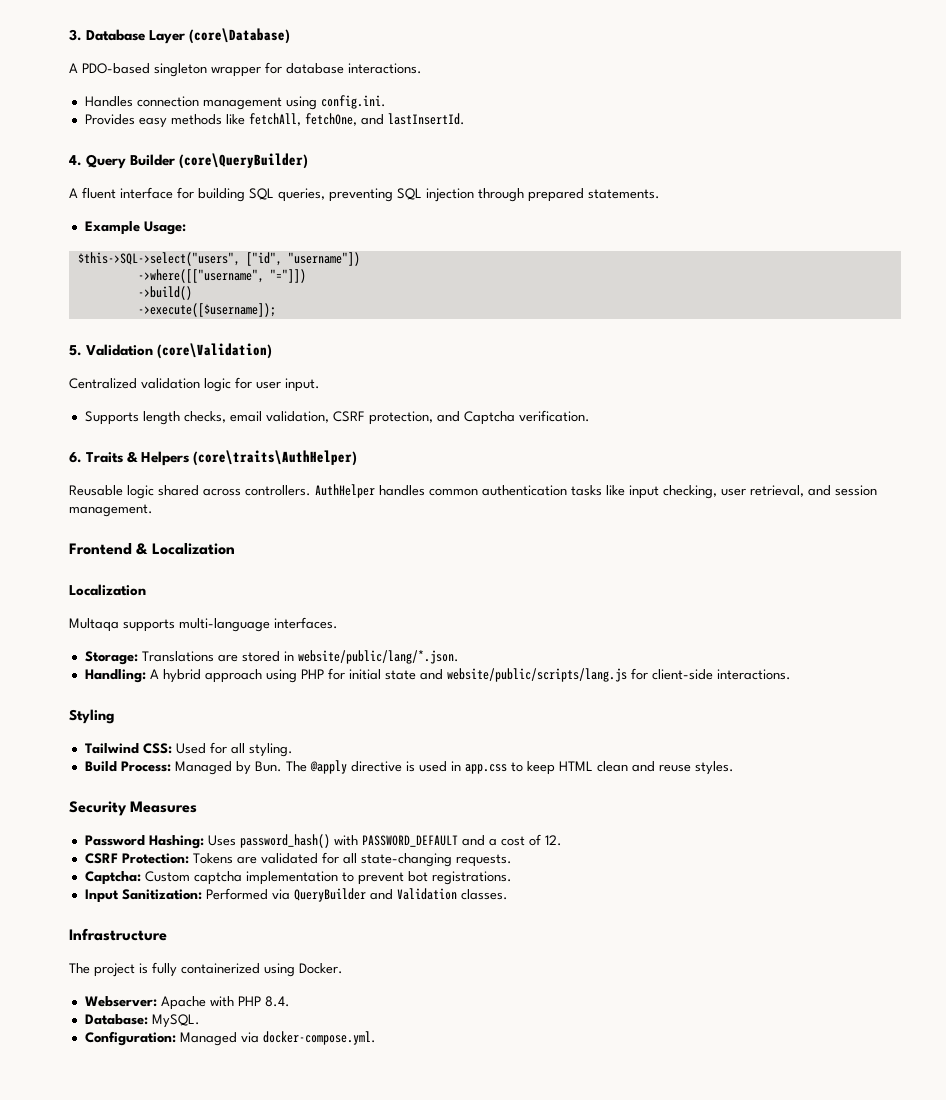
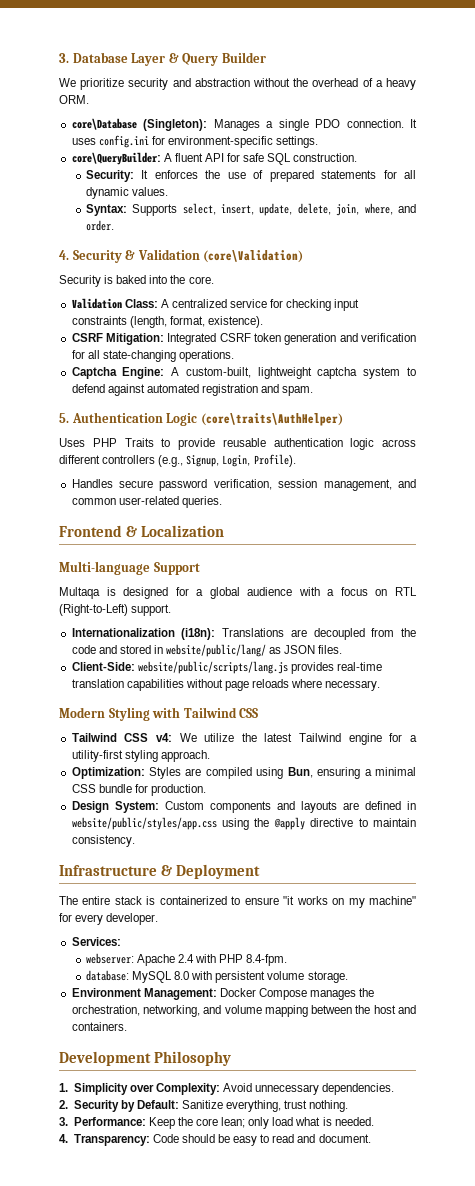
[189,28,291,44] [69,62,422,77] [84,95,386,110] [84,113,465,128] [69,153,309,169] [69,187,660,202] [84,221,186,235] [77,252,360,266] [137,269,306,283] [137,286,192,300] [137,303,276,317] [69,343,273,359] [69,377,320,392] [84,410,590,425] [69,450,358,466] [69,484,877,499] [69,504,153,517] (core\Database) // A PDO-based singleton wrapper for database interactions. // Handles connection management using config.ini. // Provides easy methods like fetchAll, fetchOne, and lastInsertId. // 4. Query Builder (core\QueryBuilder) // A fluent interface for building SQL queries, preventing SQL injection through prepared statements. // Example Usage: // $this->SQL->select("users", ["id", "username"]) // ->where([["username", "="]]) // ->build() // ->execute([$username]); // 5. Validation (core\Validation) // Centralized validation logic for user input. // Supports length checks, email validation, CSRF protection, and Captcha verification. // 6. Traits & Helpers (core\traits\AuthHelper) // Reusable logic shared across controllers. AuthHelper handles common authentication tasks like input checking, user retrieval, and session management. -> [168,52,266,66] [59,78,416,90] [59,95,89,104] [71,118,418,131] [71,135,319,148] [71,152,358,165] [85,170,417,182] [85,187,169,199] [85,203,416,216] [85,220,114,231] [59,249,304,263] [59,275,214,287] [71,298,360,311] [71,316,263,328] [71,333,416,345] [71,350,234,362] [71,367,417,379] [71,384,314,396] [59,412,343,426] [59,438,416,450] [59,454,296,467] [71,479,416,491] [71,496,222,508] & Query Builder // We prioritize security and abstraction without the overhead of a heavy ORM. // core\Database (Singleton): Manages a single PDO connection. It uses config.ini for environment-specific settings. // core\QueryBuilder: A fluent API for safe SQL construction. // Security: It enforces the use of prepared statements for all dynamic values. // Syntax: Supports select, insert, update, delete, join, where, and order. // 4. Security & Validation (core\Validation) // Security is baked into the core. // Validation Class: A centralized service for checking input constraints (length, format, existence). // CSRF Mitigation: Integrated CSRF token generation and verification for all state-changing operations. // Captcha Engine: A custom-built, lightweight captcha system to defend against automated registration and spam. // 5. Authentication Logic (core\traits\AuthHelper) // Uses PHP Traits to provide reusable authentication logic across different controllers (e.g., Signup, Login, Profile). // Handles secure password verification, session management, and common user-related queries.
[69,584,146,596] Localization -> [59,561,200,575] Multi-language Support
[123,617,338,632] [84,650,459,665] [84,668,791,683] [69,709,114,724] [84,742,293,757] [84,760,734,775] [69,801,198,816] [84,834,562,849] [84,852,512,867] [84,871,512,885] [84,888,508,903] supports multi-language interfaces. // Storage: Translations are stored in website/public/lang/*.json. // Handling: A hybrid approach using PHP for initial state and website/public/scripts/lang.js for client-side interactions. // Styling // Tailwind CSS: Used for all styling. // Build Process: Managed by Bun. The @apply directive is used in app.css to keep HTML clean and reuse styles. // Security Measures // Password Hashing: Uses password_hash() with PASSWORD_DEFAULT and a cost of 12. // CSRF Protection: Tokens are validated for all state-changing requests. // Captcha: Custom captcha implementation to prevent bot registrations. // Input Sanitization: Performed via QueryBuilder and Validation classes. -> [106,587,417,599] [59,604,172,616] [71,628,416,640] [71,644,343,657] [71,661,382,674] [71,679,381,691] [59,707,259,721] [71,733,417,745] [71,750,210,762] [71,767,416,779] [71,784,206,796] [71,801,416,813] [71,817,416,830] [71,835,135,847] is designed for a global audience with a focus on RTL (Right-to-Left) support. // Internationalization (i18n): Translations are decoupled from the code and stored in website/public/lang/ as JSON files. // Client-Side: website/public/scripts/lang.js provides real-time translation capabilities without page reloads where necessary. // Modern Styling with Tailwind CSS // Tailwind CSS v4: We utilize the latest Tailwind engine for a utility-first styling approach. // Optimization: Styles are compiled using Bun, ensuring a minimal CSS bundle for production. // Design System: Custom components and layouts are defined in website/public/styles/app.css using the @apply directive to maintain consistency.
[69,962,343,977] [84,996,290,1010] [84,1014,200,1028] [84,1031,376,1046] // The project is fully containerized using Docker. // Webserver: Apache with PHP 8.4. // Database: MySQL. // Configuration: Managed via docker-compose.yml. -> [160,864,260,879] [59,896,416,908] [59,913,159,925] [71,937,121,946] [85,953,288,966] [85,970,348,983] [71,988,375,1000] [71,1005,416,1017] [71,1022,127,1031] [59,1051,231,1066] [59,1083,395,1095] [59,1100,349,1112] [59,1117,374,1129] [59,1134,371,1146] & Deployment // The entire stack is containerized to ensure "it works on my machine" for every developer. // Services: // webserver: Apache 2.4 with PHP 8.4-fpm. // database: MySQL 8.0 with persistent volume storage. // Environment Management: Docker Compose manages the orchestration, networking, and volume mapping between the host and containers. // Development Philosophy // 1. Simplicity over Complexity: Avoid unnecessary dependencies. // 2. Security by Default: Sanitize everything, trust nothing. // 3. Performance: Keep the core lean; only load what is needed. // 4. Transparency: Code should be easy to read and document.

